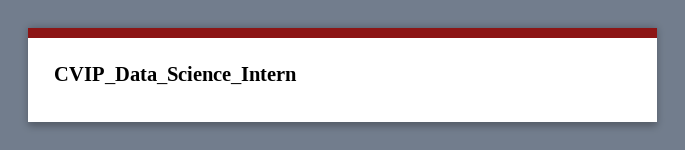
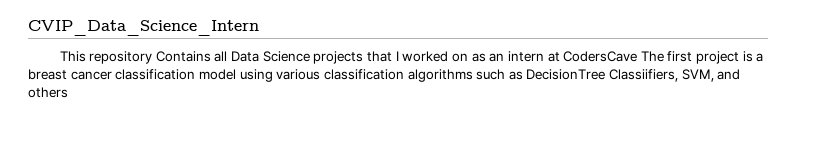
(297, 75) none -> [59,51,764,64] [28,69,741,82] [28,87,68,98] // This repository Contains all Data Science projects that I worked on as an intern at CodersCave The first project is a breast cancer classification model using various classification algorithms such as DecisionTree Classiifiers, SVM, and others

